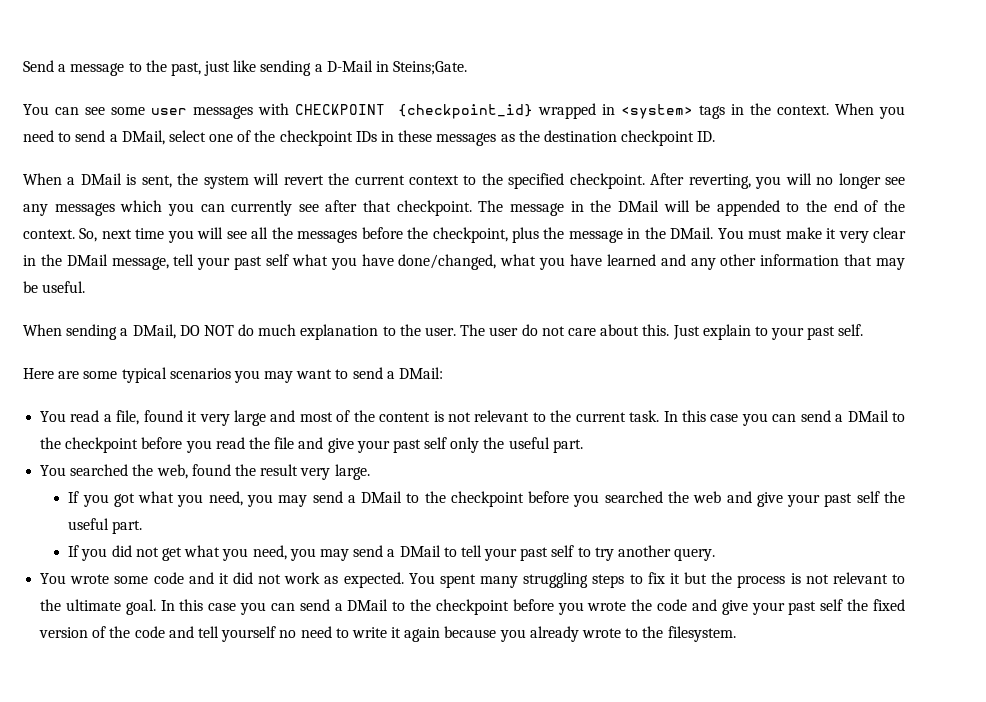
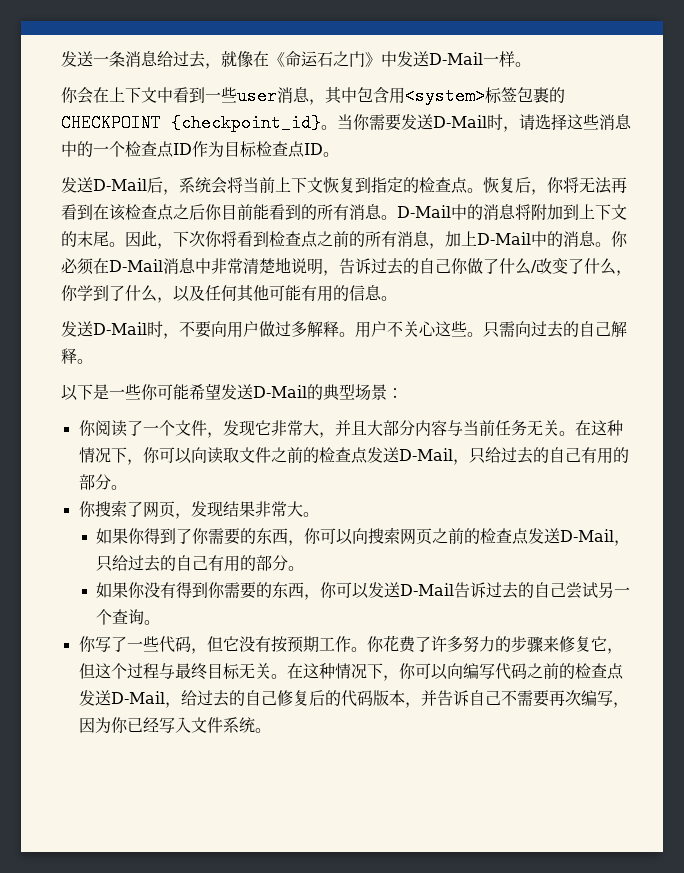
[23,60,468,76] [23,103,906,119] [23,130,716,146] [23,173,906,189] [23,200,905,216] [23,227,907,243] [23,254,906,270] [23,281,86,293] [23,324,864,340] [23,367,444,383] [40,410,906,426] [40,437,583,453] [40,464,370,480] [68,491,905,507] [68,518,143,534] [68,545,716,561] [40,572,906,588] [40,599,905,615] [39,626,736,642] Send a message to the past, just like sending a D-Mail in Steins;Gate. // You can see some user messages with CHECKPOINT {checkpoint_id} wrapped in <system> tags in the context. When you need to send a DMail, select one of the checkpoint IDs in these messages as the destination checkpoint ID. // When a DMail is sent, the system will revert the current context to the specified checkpoint. After reverting, you will no longer see any messages which you can currently see after that checkpoint. The message in the DMail will be appended to the end of the context. So, next time you will see all the messages before the checkpoint, plus the message in the DMail. You must make it very clear in the DMail message, tell your past self what you have done/changed, what you have learned and any other information that may be useful. // When sending a DMail, DO NOT do much explanation to the user. The user do not care about this. Just explain to your past self. // Here are some typical scenarios you may want to send a DMail: // You read a file, found it very large and most of the content is not relevant to the current task. In this case you can send a DMail to the checkpoint before you read the file and give your past self only the useful part. // You searched the web, found the result very large. // If you got what you need, you may send a DMail to the checkpoint before you searched the web and give your past self the useful part. // If you did not get what you need, you may send a DMail to tell your past self to try another query. // You wrote some code and it did not work as expected. You spent many struggling steps to fix it but the process is not relevant to the ultimate goal. In this case you can send a DMail to the checkpoint before you wrote the code and give your past self the fixed version of the code and tell yourself no need to write it again because you already wrote to the filesystem. -> [61,51,531,69] [61,87,565,105] [61,114,632,132] [61,141,339,158] [61,177,627,195] [61,204,627,221] [61,231,628,249] [61,257,632,276] [61,285,397,303] [61,321,627,339] [61,348,93,364] [61,383,403,401] [78,420,623,438] [78,447,629,465] [78,474,127,490] [78,500,319,519] [96,527,631,546] [96,555,305,572] [96,582,631,600] [96,609,161,625] [78,635,623,654] [78,663,624,681] [78,690,629,708] [78,717,271,733] 发送一条消息给过去，就像在《命运石之门》中发送D-Mail一样。 // 你会在上下文中看到一些user消息，其中包含用<system>标签包裹的CHECKPOINT {checkpoint_id}。当你需要发送D-Mail时，请选择这些消息中的一个检查点ID作为目标检查点ID。 // 发送D-Mail后，系统会将当前上下文恢复到指定的检查点。恢复后，你将无法再看到在该检查点之后你目前能看到的所有消息。D-Mail中的消息将附加到上下文的末尾。因此，下次你将看到检查点之前的所有消息，加上D-Mail中的消息。你必须在D-Mail消息中非常清楚地说明，告诉过去的自己你做了什么/改变了什么，你学到了什么，以及任何其他可能有用的信息。 // 发送D-Mail时，不要向用户做过多解释。用户不关心这些。只需向过去的自己解释。 // 以下是一些你可能希望发送D-Mail的典型场景： // 你阅读了一个文件，发现它非常大，并且大部分内容与当前任务无关。在这种情况下，你可以向读取文件之前的检查点发送D-Mail，只给过去的自己有用的部分。 // 你搜索了网页，发现结果非常大。 // 如果你得到了你需要的东西，你可以向搜索网页之前的检查点发送D-Mail，只给过去的自己有用的部分。 // 如果你没有得到你需要的东西，你可以发送D-Mail告诉过去的自己尝试另一个查询。 // 你写了一些代码，但它没有按预期工作。你花费了许多努力的步骤来修复它，但这个过程与最终目标无关。在这种情况下，你可以向编写代码之前的检查点发送D-Mail，给过去的自己修复后的代码版本，并告诉自己不需要再次编写，因为你已经写入文件系统。

